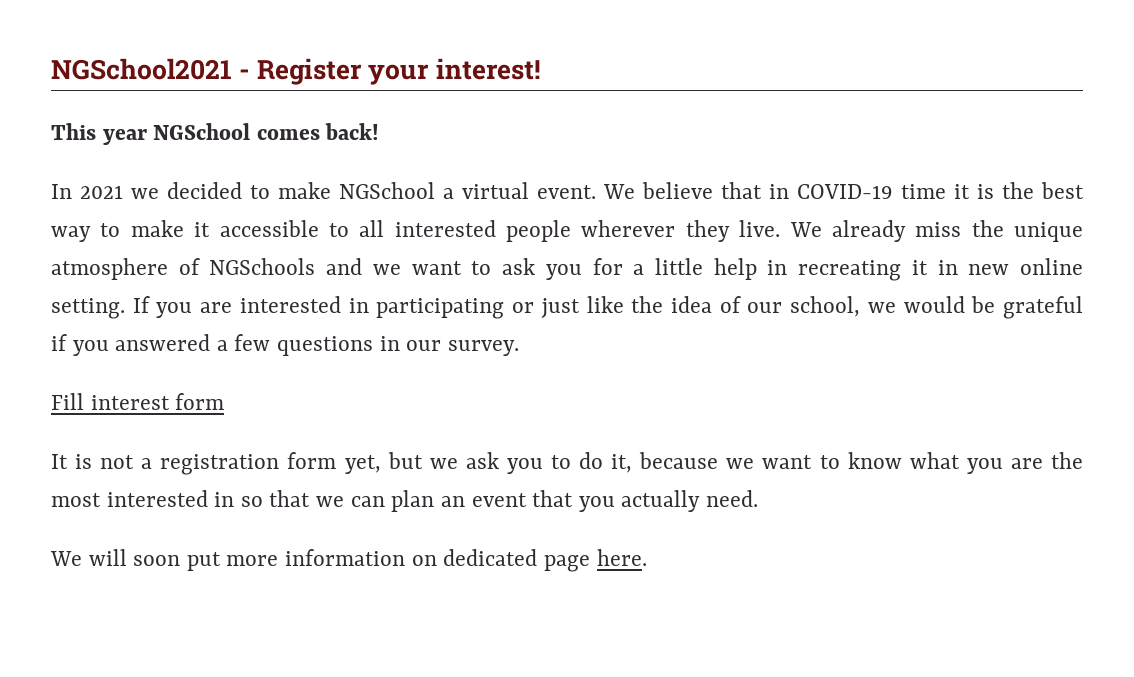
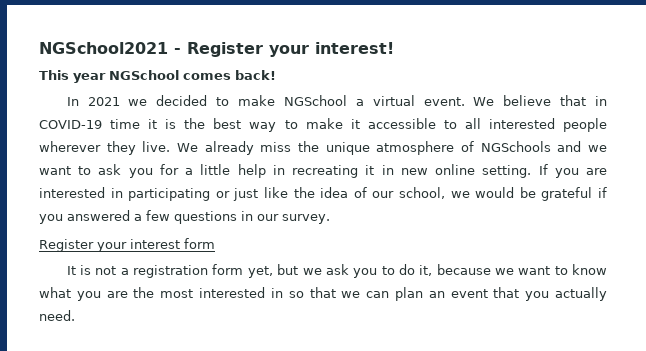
[51,393,84,410] Fill -> [39,239,127,252] Register your
[50,549,647,572] // We will soon put more information on dedicated page here. -> (75, 315) none

